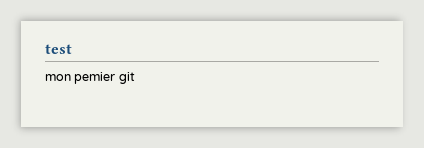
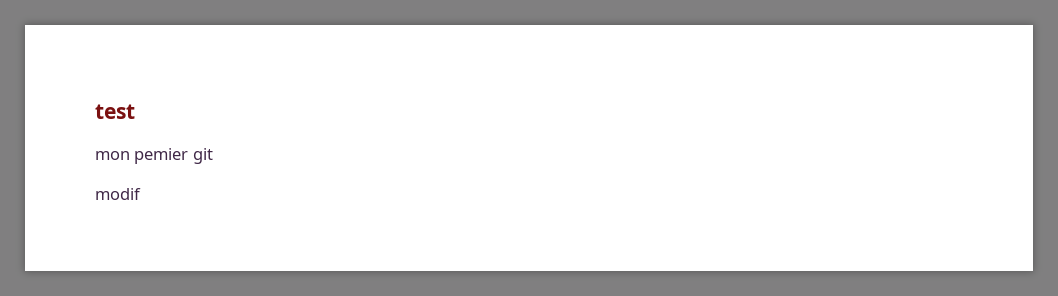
(135, 78) none -> [95,188,141,200] // modif

